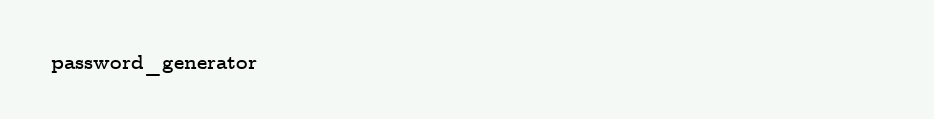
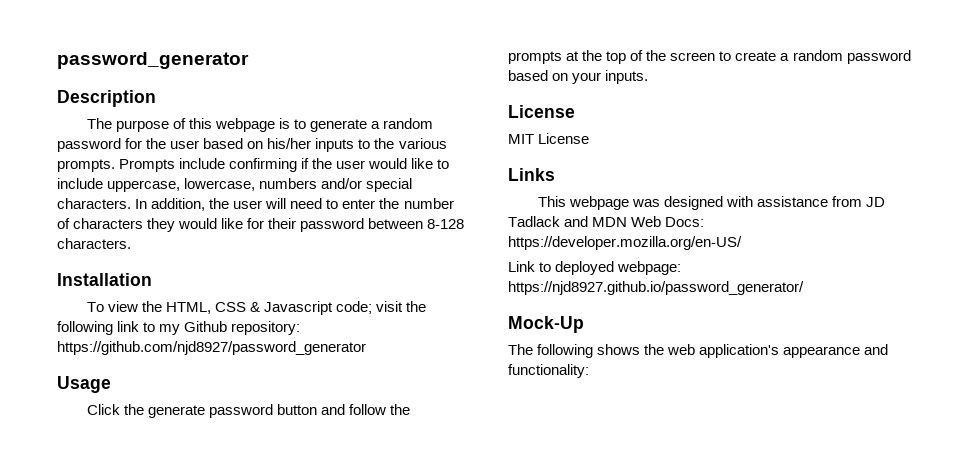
(257, 65) none -> [57,90,156,107] [86,118,434,132] [57,138,447,152] [57,158,450,172] [57,178,413,192] [57,198,454,211] [57,218,465,232] [57,238,131,249] [57,273,152,286] [86,301,427,315] [57,321,301,335] [57,341,366,355] [57,376,111,393] [86,404,411,418] [508,50,911,64] [508,70,649,84] [508,105,575,118] [508,133,590,144] [508,168,555,181] [537,196,886,210] [508,216,705,227] [508,236,742,250] [508,261,682,275] [508,281,804,295] [508,316,584,333] [508,344,889,358] [508,364,589,378] // Description // The purpose of this webpage is to generate a random password for the user based on his/her inputs to the various prompts. Prompts include confirming if the user would like to include uppercase, lowercase, numbers and/or special characters. In addition, the user will need to enter the number of characters they would like for their password between 8-128 characters. // Installation // To view the HTML, CSS & Javascript code; visit the following link to my Github repository: https://github.com/njd8927/password_generator // Usage // Click the generate password button and follow the prompts at the top of the screen to create a random password based on your inputs. // License // MIT License // Links // This webpage was designed with assistance from JD Tadlack and MDN Web Docs: https://developer.mozilla.org/en-US/ // Link to deployed webpage: https://njd8927.github.io/password_generator/ // Mock-Up // The following shows the web application's appearance and functionality:

